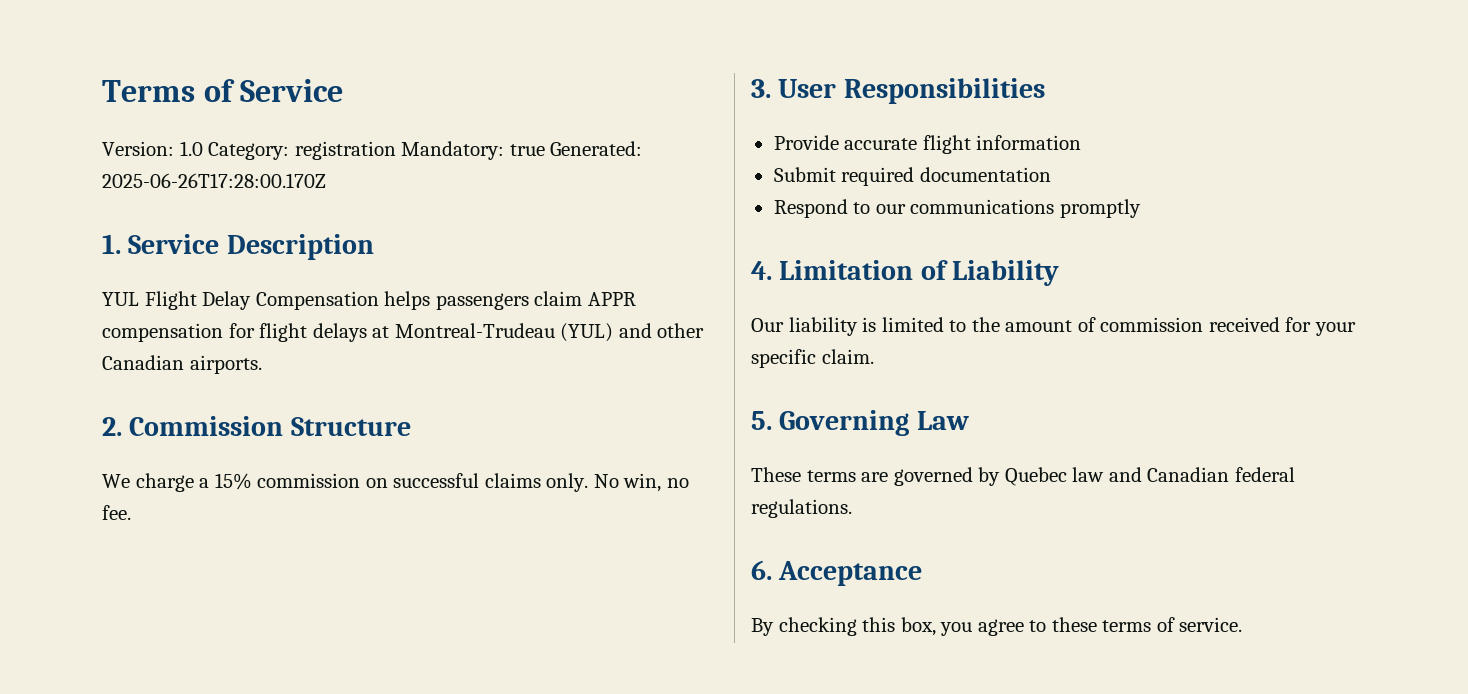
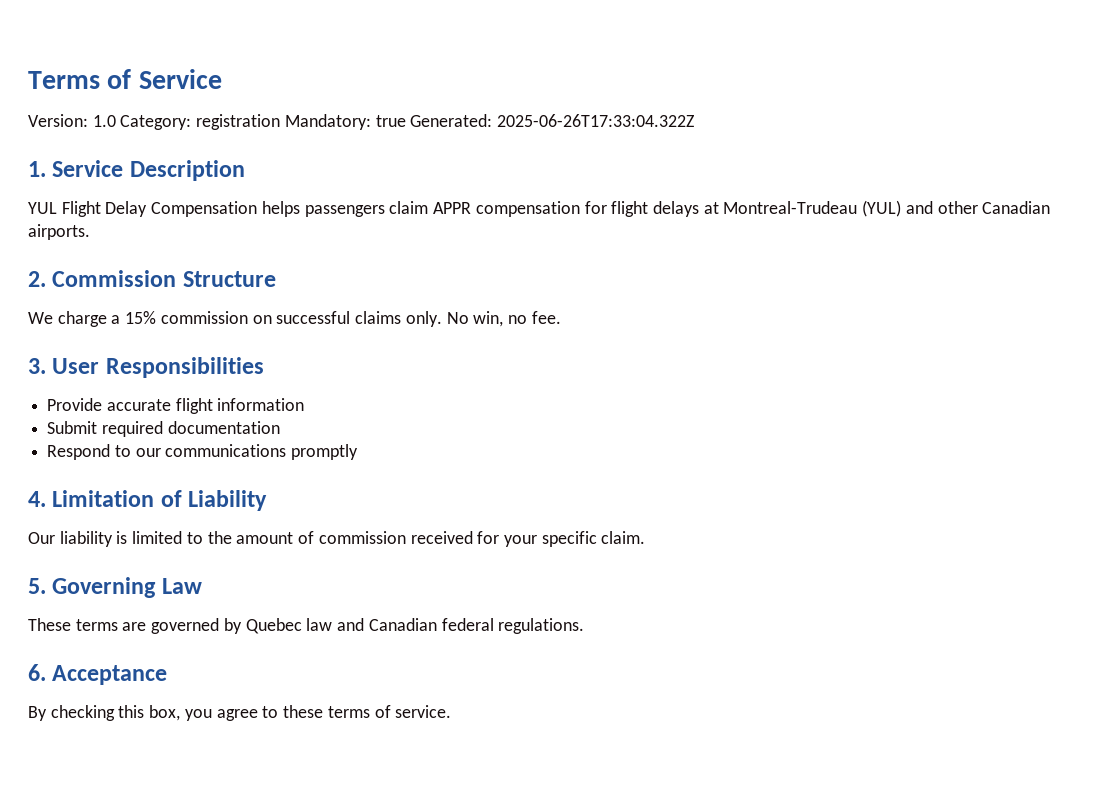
[102,173,326,188] 2025-06-26T17:28:00.170Z -> [497,114,695,127] 2025-06-26T17:33:04.322Z

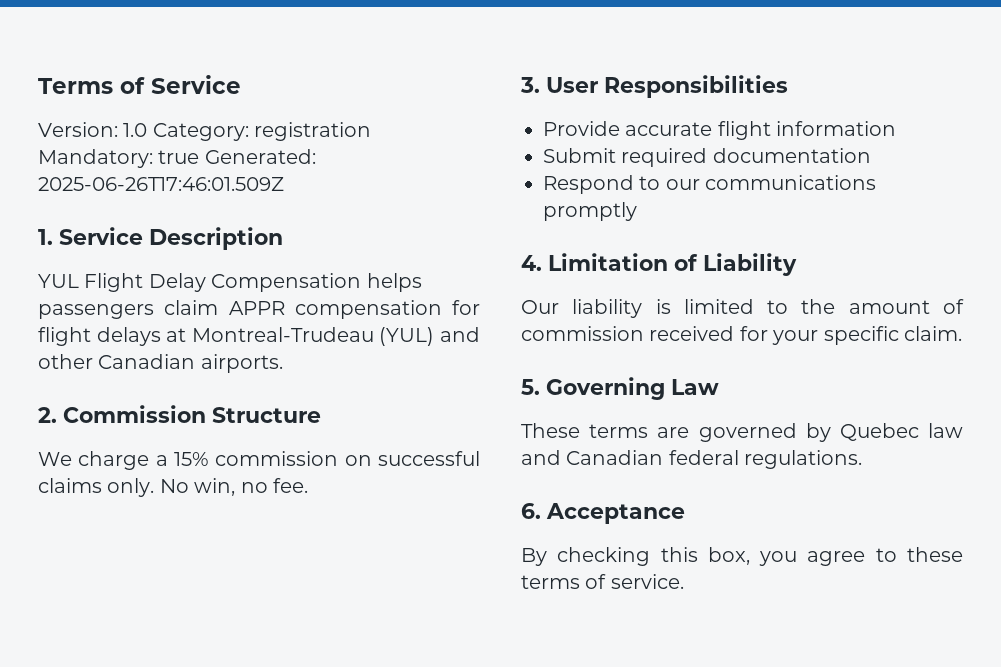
[497,114,695,127] 2025-06-26T17:33:04.322Z -> [38,177,284,191] 2025-06-26T17:46:01.509Z

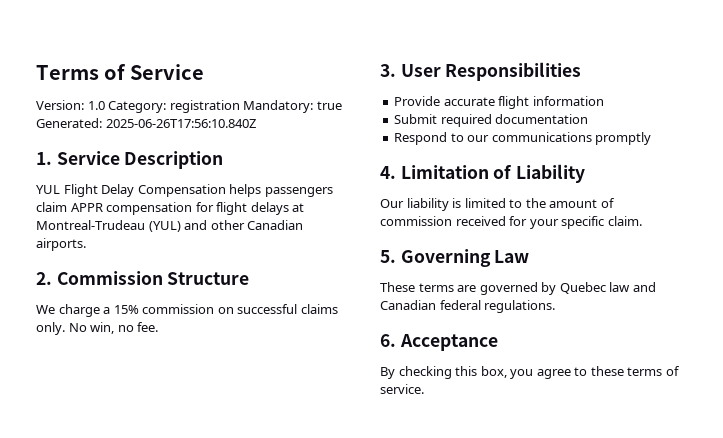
[38,177,284,191] 2025-06-26T17:46:01.509Z -> [105,119,256,128] 2025-06-26T17:56:10.840Z

